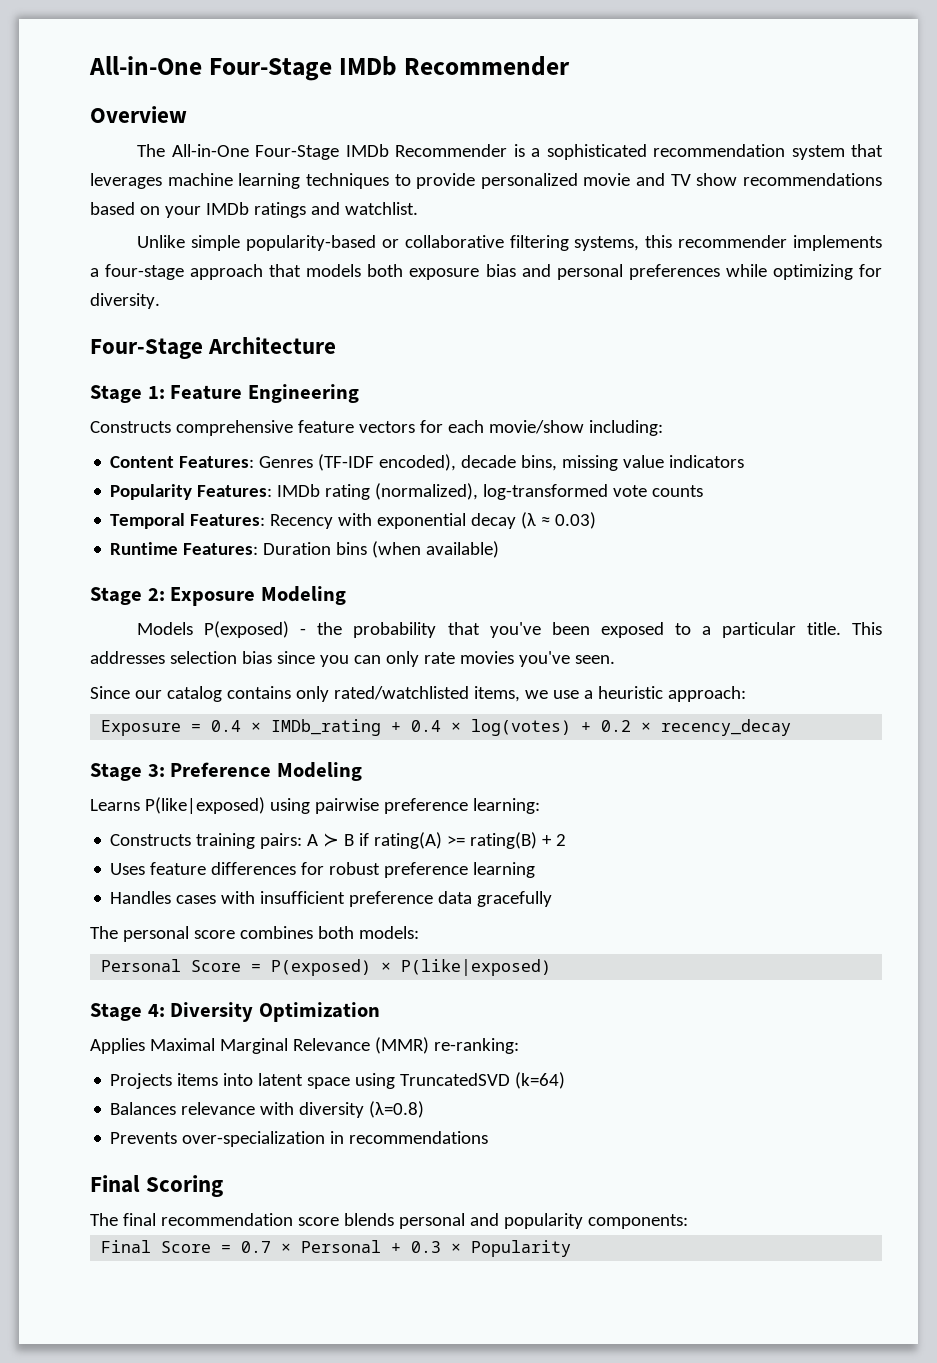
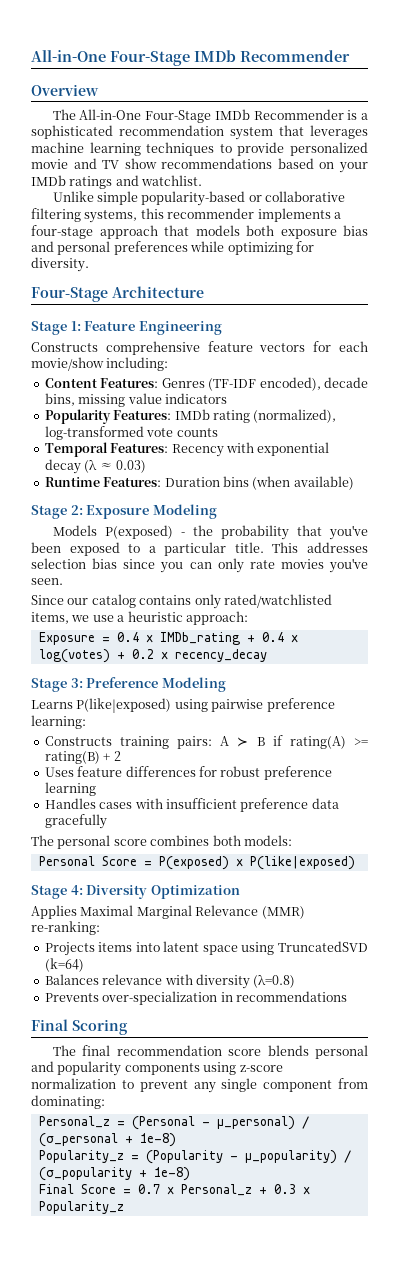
[587,1214,688,1229] components: -> [124,1062,283,1075] [31,1078,368,1093] [31,1095,105,1109] [38,1116,309,1130] [38,1133,176,1147] [38,1150,351,1164] [38,1167,190,1181] components using z-score normalization to prevent any single component from dominating: // Personal_z = (Personal - μ_personal) / (σ_personal + 1e-8) // Popularity_z = (Popularity - μ_popularity) / (σ_popularity + 1e-8)
[301,1240,382,1253] Personal -> [180,1184,252,1196] Personal_z
[471,1240,572,1257] Popularity -> [38,1201,124,1214] Popularity_z

